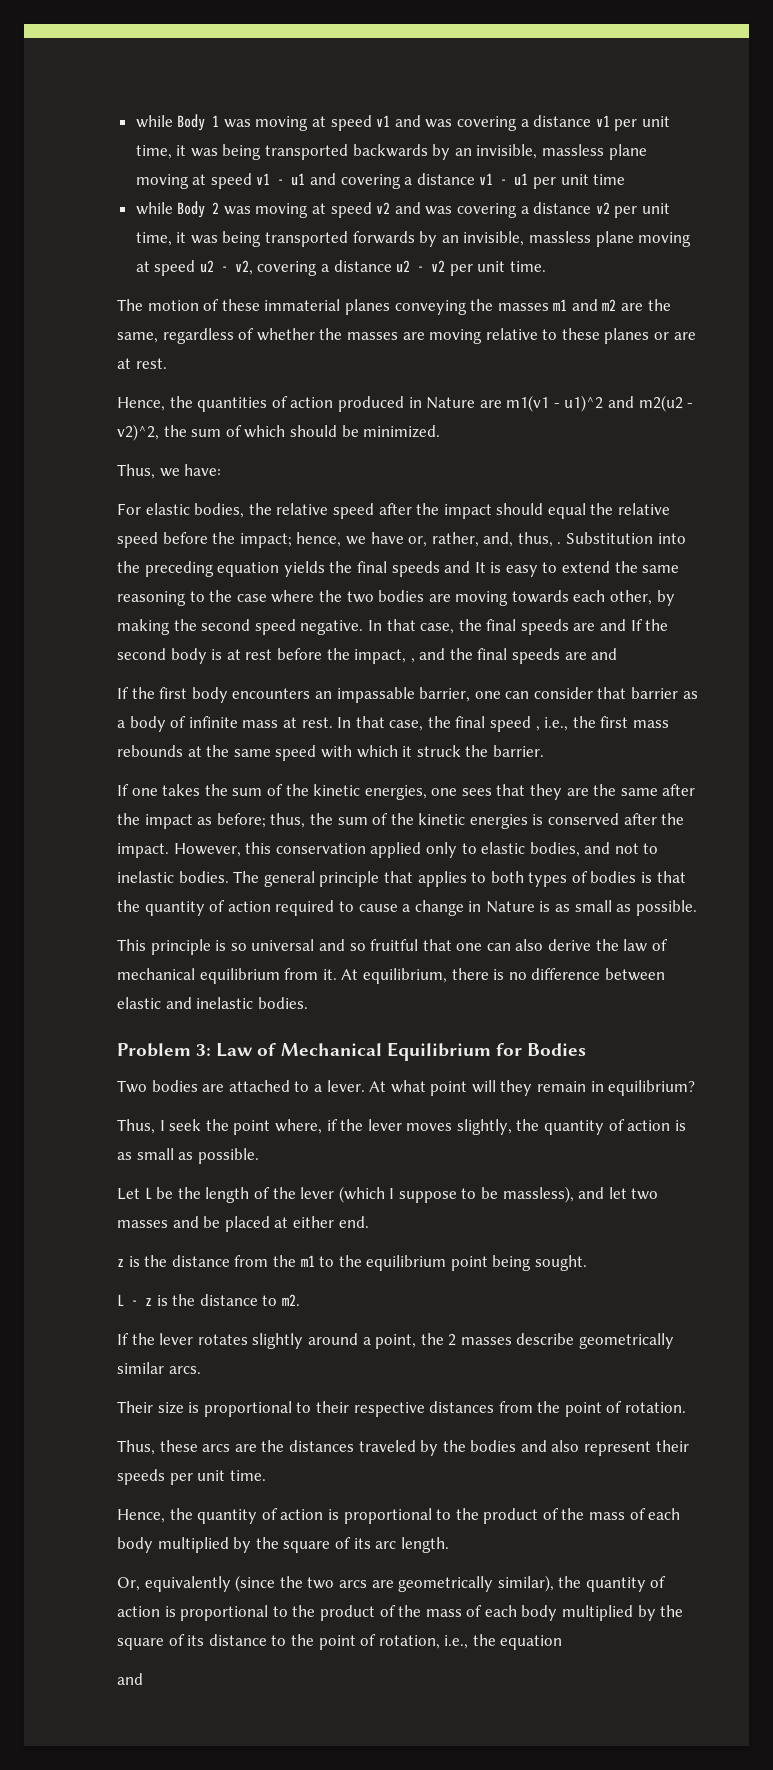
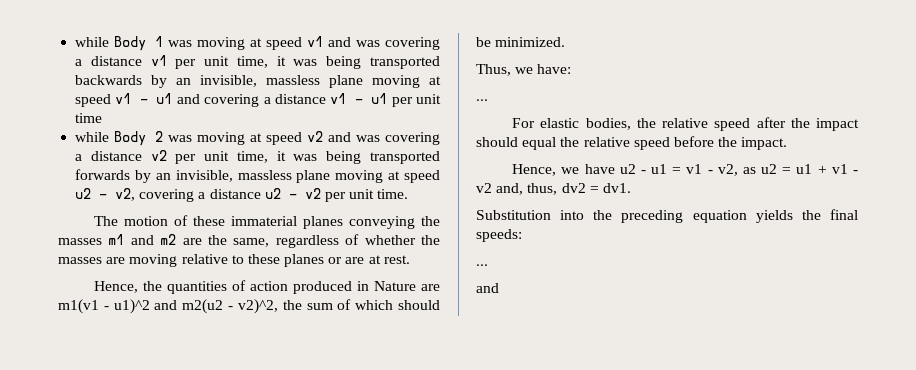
(222, 470) none -> [476,99,488,101] // ...
[239,532,562,548] impact; hence, we have or, rather, and, thus, . -> [741,137,788,150] [512,164,858,176] [476,183,631,195] impact. // Hence, we have u2 - u1 = v1 - v2, as u2 = u1 + v1 - v2 and, thus, dv2 = dv1. //
[391,561,680,577] [117,590,675,606] [117,619,669,635] [117,648,618,664] [117,687,698,703] [117,716,670,732] [117,745,544,761] [117,784,696,800] [117,813,685,829] [117,842,659,858] [117,871,686,887] [117,900,697,916] [117,939,668,955] [117,968,665,984] [117,997,308,1009] [117,1042,586,1061] [117,1080,696,1096] [117,1119,686,1135] [117,1148,259,1164] [117,1186,659,1203] [117,1216,369,1232] [117,1255,588,1271] [117,1294,300,1306] [117,1333,675,1349] [117,1362,201,1374] [117,1401,687,1417] [117,1440,689,1456] [117,1469,266,1485] [117,1508,681,1524] [117,1537,449,1553] [117,1575,667,1592] [117,1605,684,1621] [117,1634,563,1650] speeds and It is easy to extend the same reasoning to the case where the two bodies are moving towards each other, by making the second speed negative. In that case, the final speeds are and If the second body is at rest before the impact, , and the final speeds are and // If the first body encounters an impassable barrier, one can consider that barrier as a body of infinite mass at rest. In that case, the final speed , i.e., the first mass rebounds at the same speed with which it struck the barrier. // If one takes the sum of the kinetic energies, one sees that they are the same after the impact as before; thus, the sum of the kinetic energies is conserved after the impact. However, this conservation applied only to elastic bodies, and not to inelastic bodies. The general principle that applies to both types of bodies is that the quantity of action required to cause a change in Nature is as small as possible. // This principle is so universal and so fruitful that one can also derive the law of mechanical equilibrium from it. At equilibrium, there is no difference between elastic and inelastic bodies. // Problem 3: Law of Mechanical Equilibrium for Bodies // Two bodies are attached to a lever. At what point will they remain in equilibrium? // Thus, I seek the point where, if the lever moves slightly, the quantity of action is as small as possible. // Let L be the length of the lever (which I suppose to be massless), and let two masses and be placed at either end. // z is the distance from the m1 to the equilibrium point being sought. // L - z is the distance to m2. // If the lever rotates slightly around a point, the 2 masses describe geometrically similar arcs. // Their size is proportional to their respective distances from the point of rotation. // Thus, these arcs are the distances traveled by the bodies and also represent their speeds per unit time. // Hence, the quantity of action is proportional to the product of the mass of each body multiplied by the square of its arc length. // Or, equivalently (since the two arcs are geometrically similar), the quantity of action is proportional to the product of the mass of each body multiplied by the square of its distance to the point of rotation, i.e., the equation -> [476,229,522,242] [476,264,488,266] speeds: // ...

